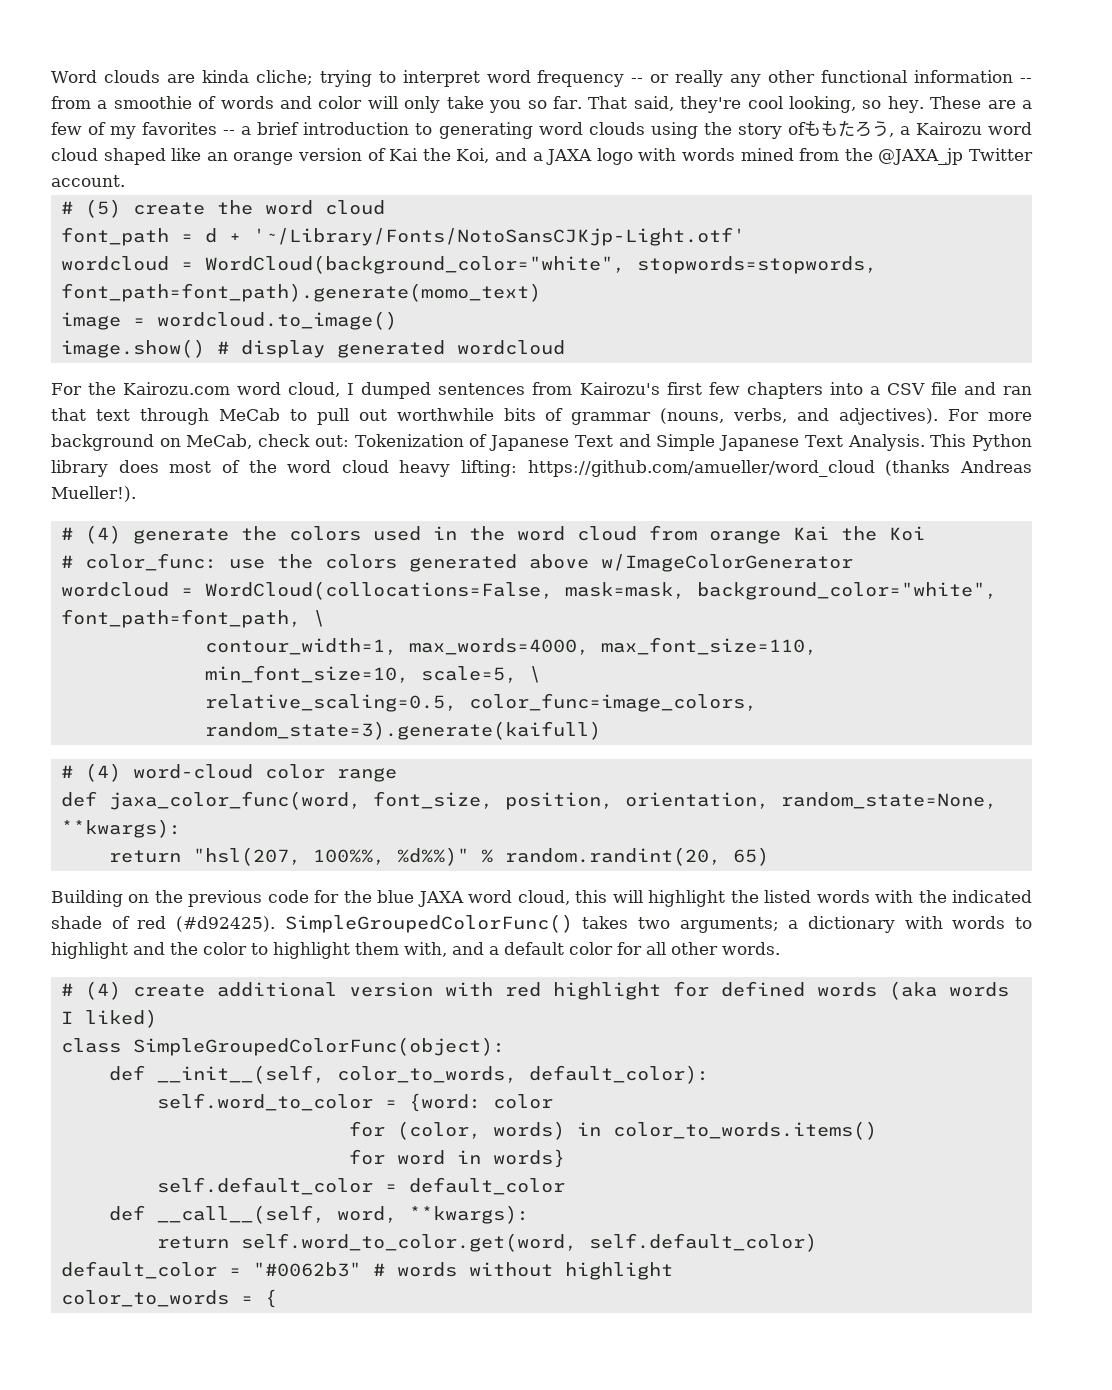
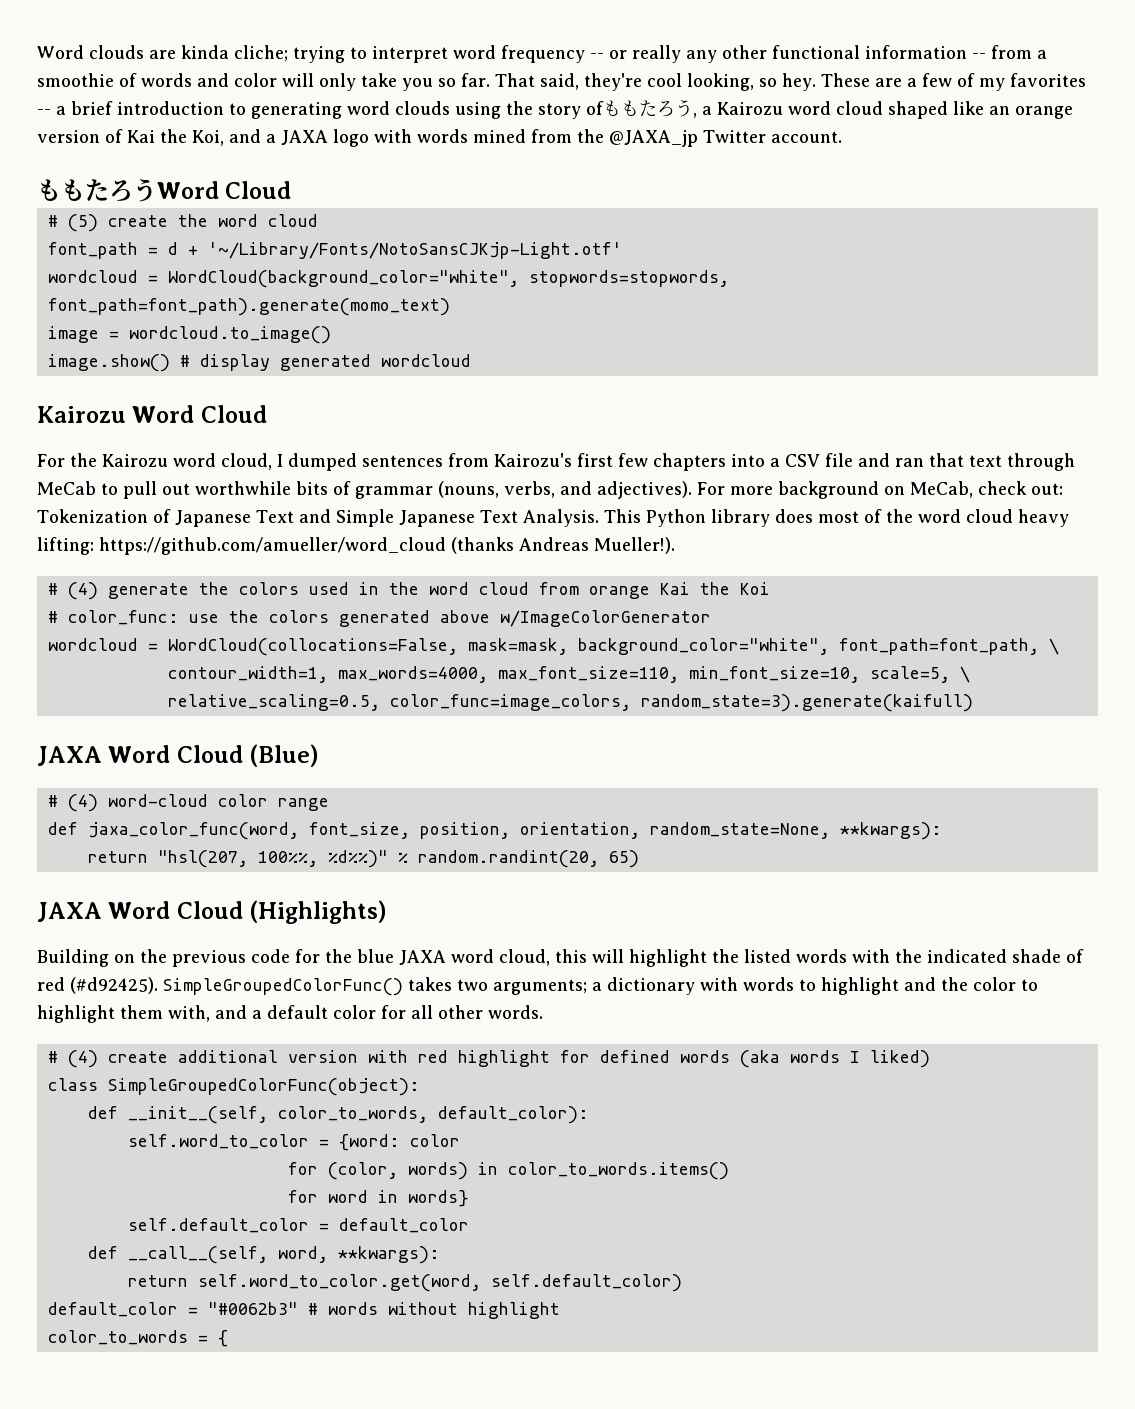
(125, 181) none -> [37,178,292,202] // ももたろうWord Cloud
(566, 347) none -> [37,405,267,423] // Kairozu Word Cloud
[123,382,231,395] Kairozu.com -> [102,454,168,467] Kairozu
(602, 730) none -> [37,744,320,767] // JAXA Word Cloud (Blue)
(770, 856) none -> [37,900,388,924] // JAXA Word Cloud (Highlights)

